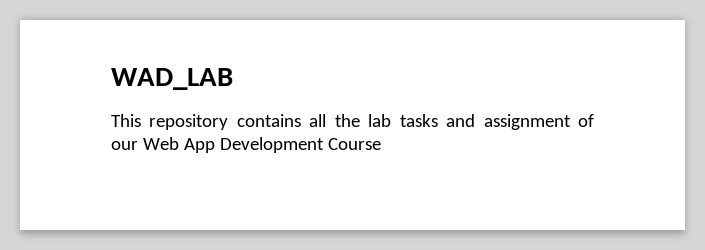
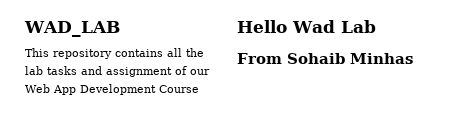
(381, 144) none -> [237,20,376,33] [237,53,413,64] // Hello Wad Lab // From Sohaib Minhas

